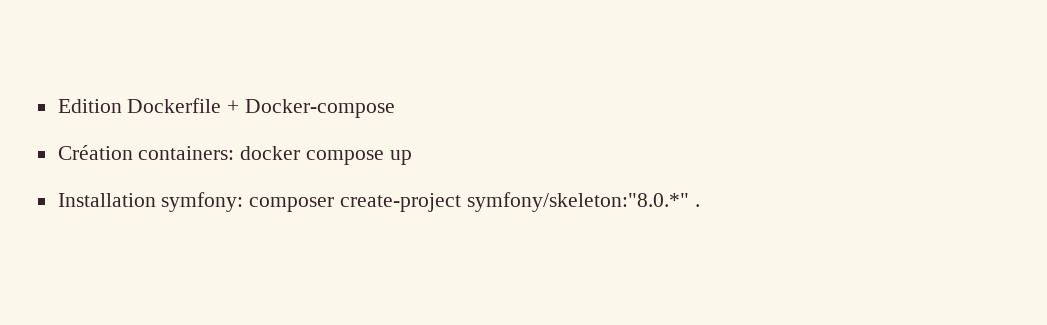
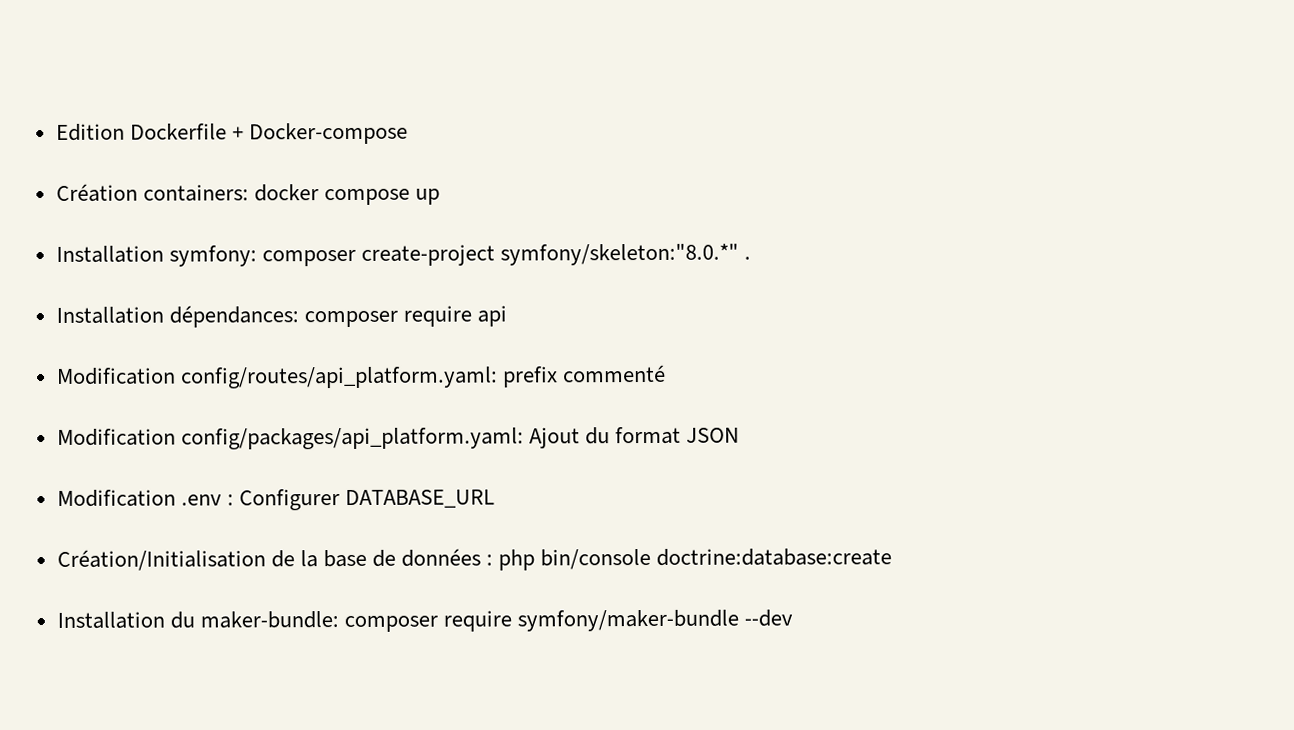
(700, 205) none -> [55,305,508,328] [56,364,666,389] [56,426,741,450] [56,489,496,511] [56,548,893,571] [56,609,794,633] // Installation dépendances: composer require api // Modification config/routes/api_platform.yaml: prefix commenté // Modification config/packages/api_platform.yaml: Ajout du format JSON // Modification .env : Configurer DATABASE_URL // Création/Initialisation de la base de données : php bin/console doctrine:database:create // Installation du maker-bundle: composer require symfony/maker-bundle --dev

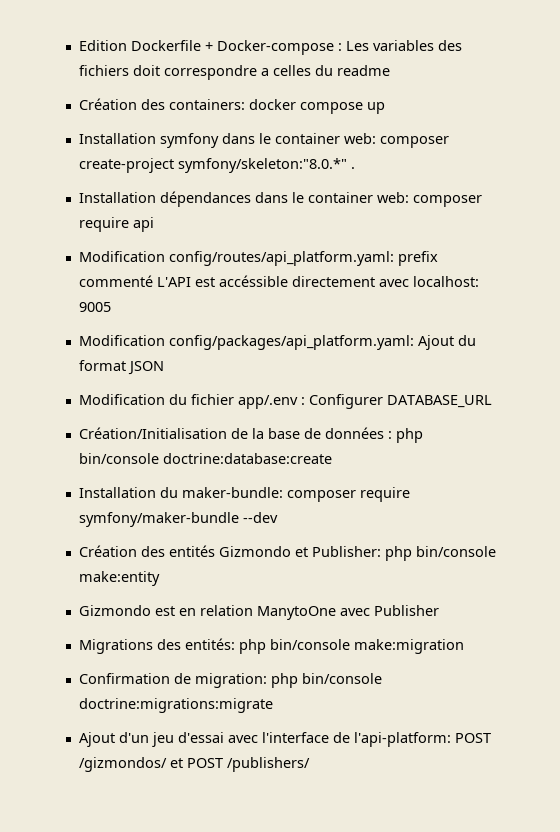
[55,183,138,202] // Création -> [337,40,462,51] [78,65,390,80] [78,98,165,110] : Les variables des fichiers doit correspondre a celles du readme // Création des
[168,245,257,267] symfony: -> [159,133,376,148] symfony dans le container web:
[168,305,299,328] dépendances: -> [159,191,409,207] dépendances dans le container web:
(666, 373) none -> [156,275,479,287] [78,302,111,312] L'API est accéssible directement avec localhost: 9005
[180,494,222,506] .env -> [168,394,298,409] du fichier app/.env
(794, 618) none -> [78,545,496,561] [78,571,160,586] [78,605,439,620] [78,638,464,654] [78,673,382,688] [78,698,273,713] [78,732,491,747] [78,757,310,772] // Création des entités Gizmondo et Publisher: php bin/console make:entity // Gizmondo est en relation ManytoOne avec Publisher // Migrations des entités: php bin/console make:migration // Confirmation de migration: php bin/console doctrine:migrations:migrate // Ajout d'un jeu d'essai avec l'interface de l'api-platform: POST /gizmondos/ et POST /publishers/

